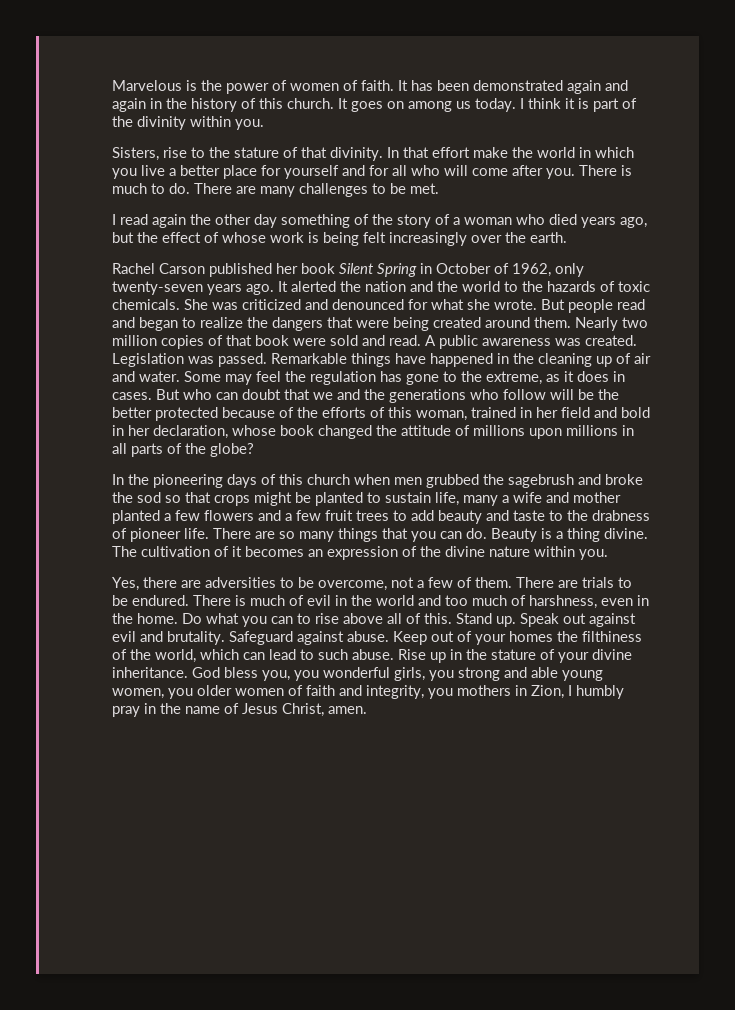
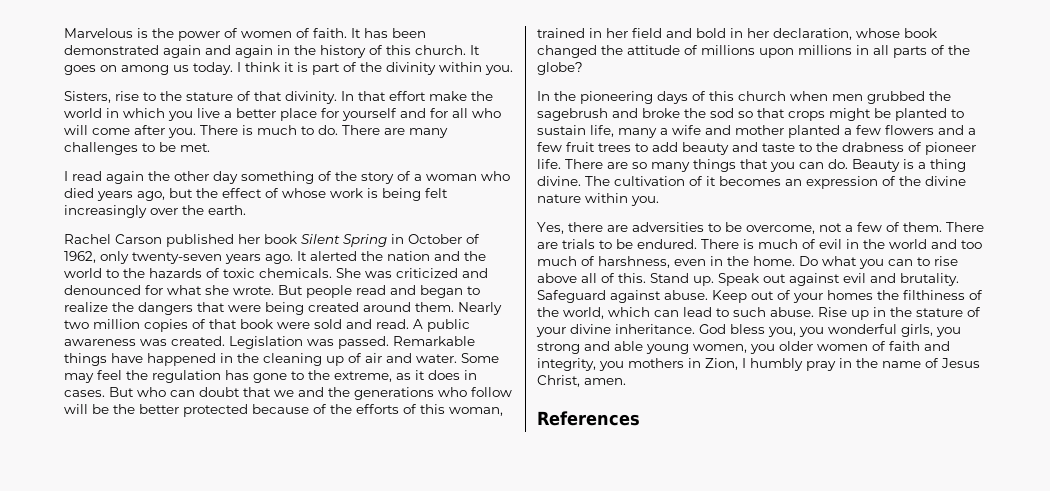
(367, 710) none -> [537,411,640,426] // References

